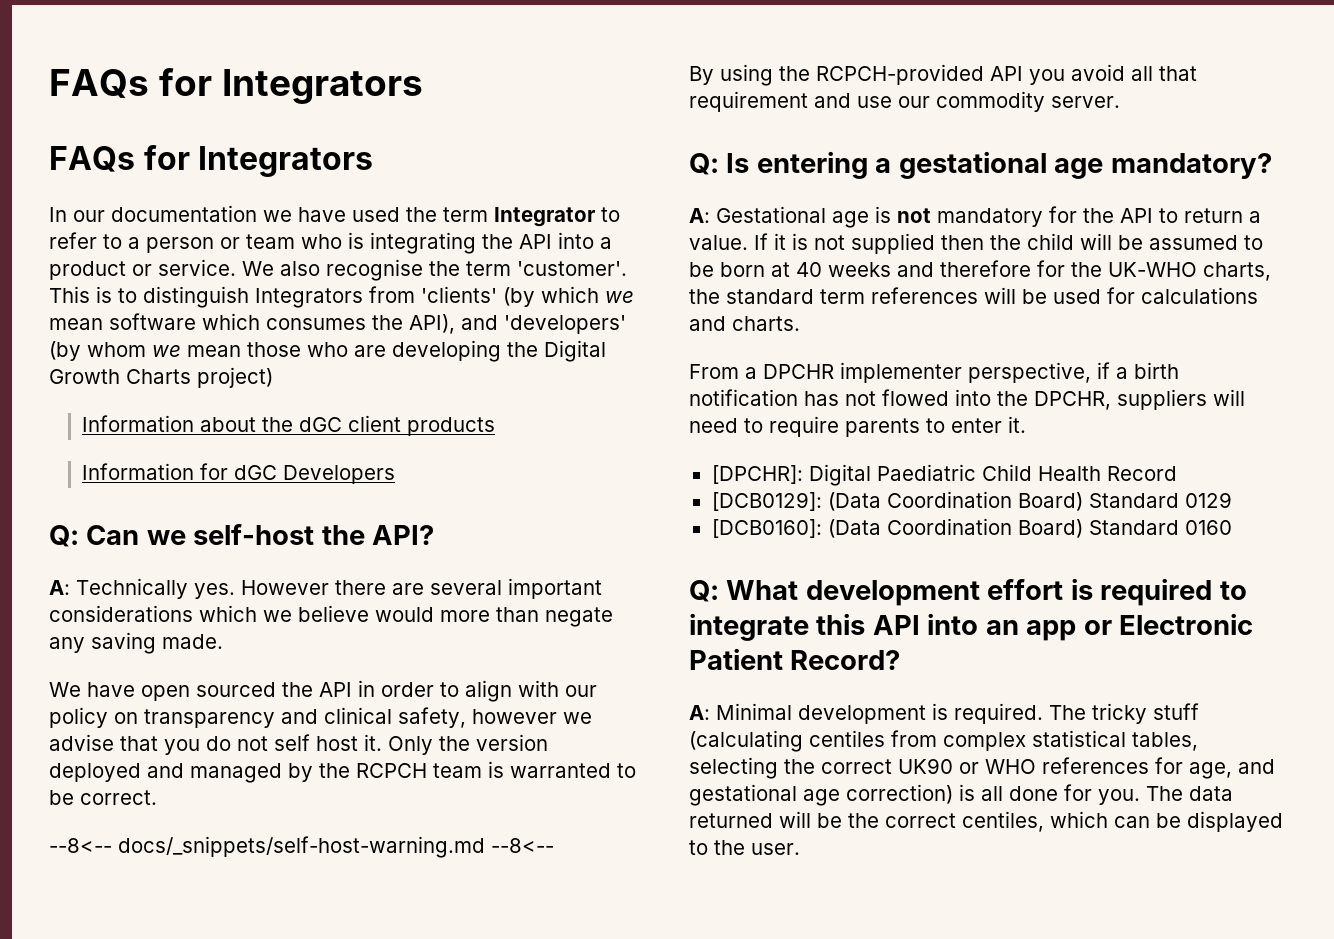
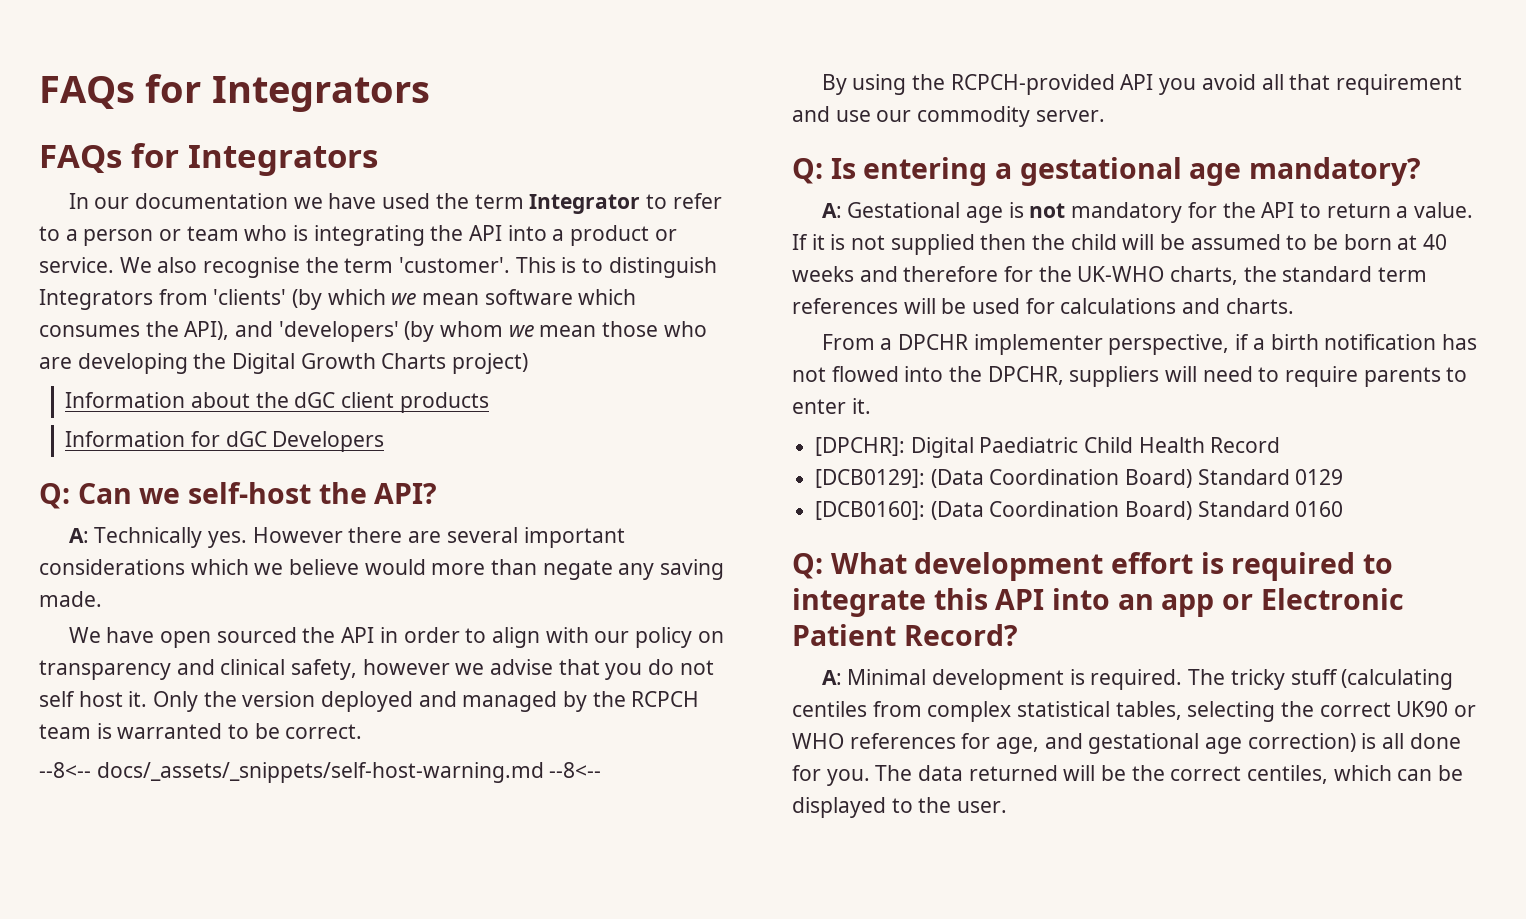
[118,836,485,858] docs/_snippets/self-host-warning.md -> [96,762,544,783] docs/_assets/_snippets/self-host-warning.md

